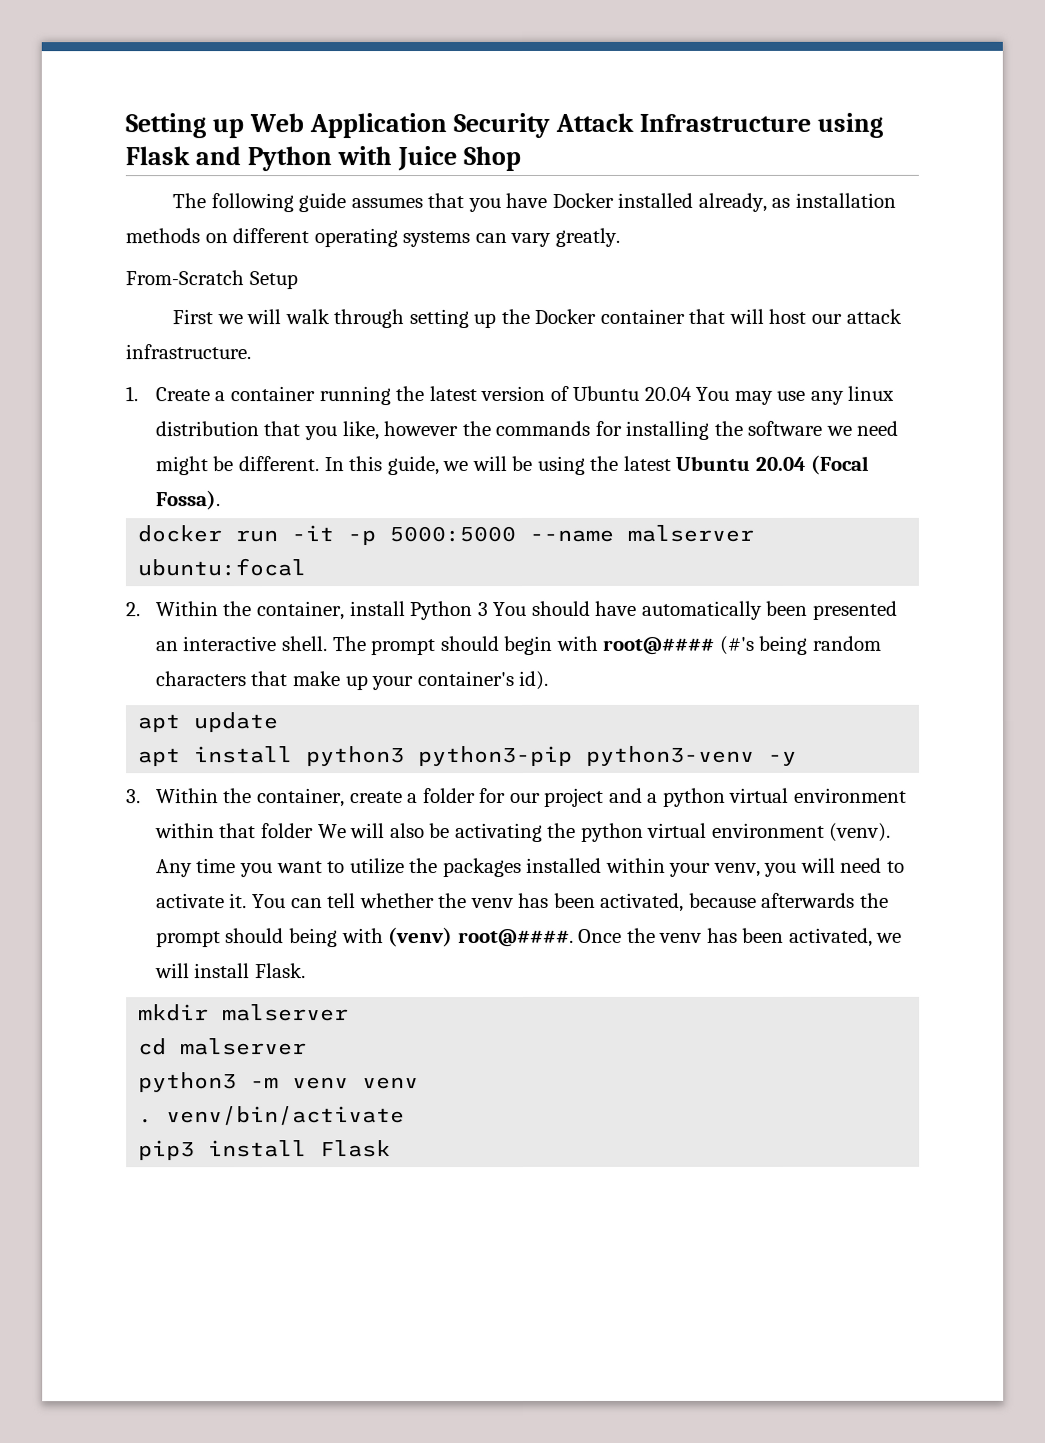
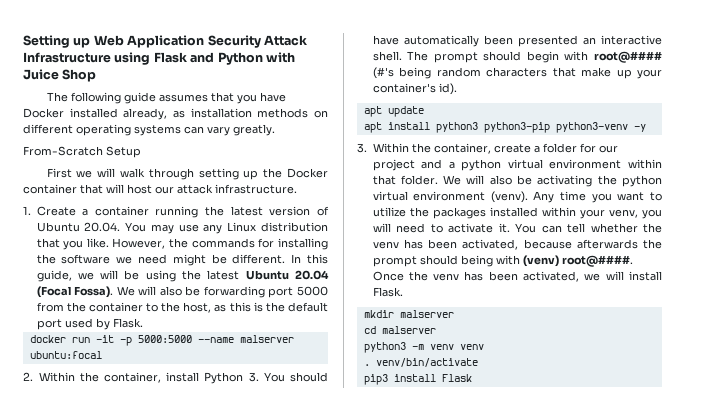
[643,386,692,401] 20.04 -> [84,222,121,232] 20.04.
[847,385,895,401] linux -> [227,222,257,232] Linux
[341,421,459,441] like, however -> [86,238,166,249] like. However,
(220, 500) none -> [116,286,328,298] [36,302,328,313] [36,318,143,330] We will also be forwarding port 5000 from the container to the host, as this is the default port used by Flask.
[476,602,488,617] 3 -> [248,372,259,382] 3.
[260,823,314,839] folder -> [400,175,438,185] folder.

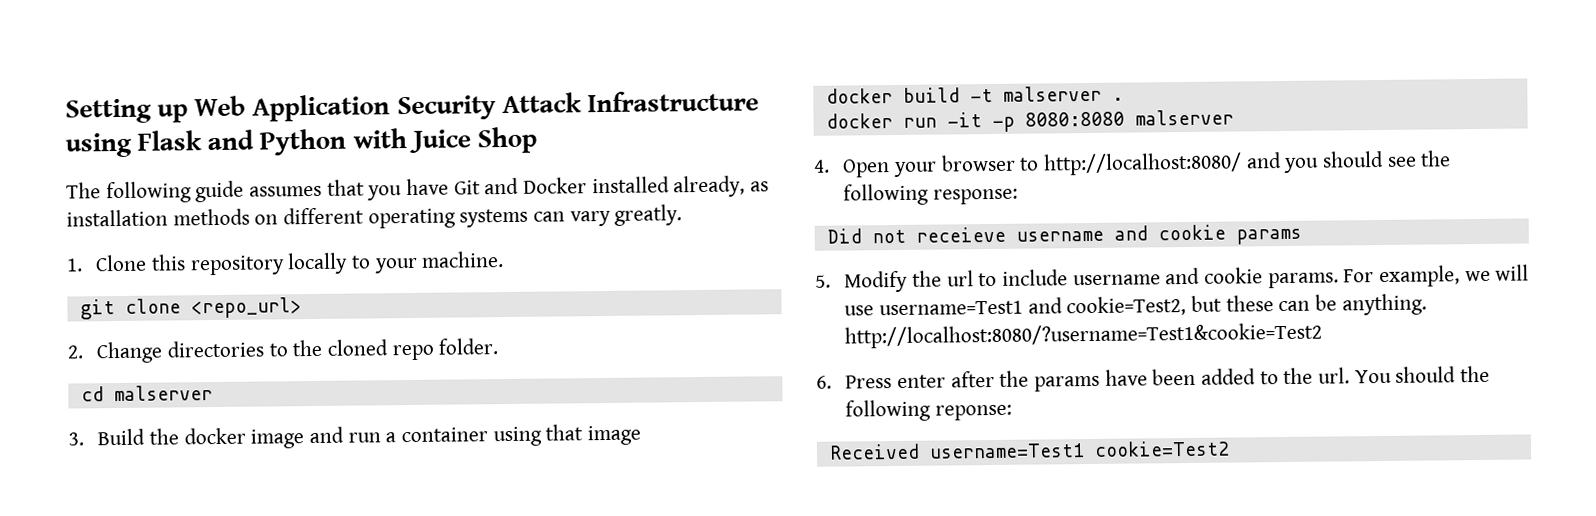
(286, 97) none -> [453,177,520,195] Git and
[23,146,141,158] [46,168,328,180] [23,184,297,194] [23,206,329,218] [36,222,328,234] [36,238,328,250] [36,254,328,266] [36,270,329,282] [36,286,328,298] [36,302,328,313] [36,318,143,330] From-Scratch Setup // First we will walk through setting up the Docker container that will host our attack infrastructure. // 1. Create a container running the latest version of Ubuntu 20.04. You may use any Linux distribution that you like. However, the commands for installing the software we need might be different. In this guide, we will be using the latest Ubuntu 20.04 (Focal Fossa). We will also be forwarding port 5000 from the container to the host, as this is the default port used by Flask. -> [66,251,505,276] [79,297,302,320] [67,338,499,364] [80,385,213,402] [68,424,641,449] [825,85,1124,104] 1. Clone this repository locally to your machine. // git clone <repo_url> // 2. Change directories to the cloned repo folder. // cd malserver // 3. Build the docker image and run a container using that image // docker build -t malserver .
[137,335,294,343] [29,351,102,359] [23,372,329,384] [372,35,662,47] [372,51,662,63] [372,67,662,79] [372,83,457,95] [363,106,424,117] [363,122,646,133] [357,143,618,154] [372,159,662,171] [372,175,662,187] [372,191,662,203] [372,207,662,219] [372,223,662,233] [372,239,662,250] [372,255,633,267] [372,271,662,282] [372,287,403,297] [363,310,454,318] [363,326,436,334] [363,342,484,353] [363,358,478,367] [363,374,472,385] 5000:5000 --name malserver ubuntu:focal // 2. Within the container, install Python 3. You should have automatically been presented an interactive shell. The prompt should begin with root@#### (#'s being random characters that make up your container's id). // apt update // apt install python3 python3-pip python3-venv -y // 3. Within the container, create a folder for our project and a python virtual environment within that folder. We will also be activating the python virtual environment (venv). Any time you want to utilize the packages installed within your venv, you will need to activate it. You can tell whether the venv has been activated, because afterwards the prompt should being with (venv) root@####. Once the venv has been activated, we will install Flask. // mkdir malserver // cd malserver // python3 -m venv venv // . venv/bin/activate // pip3 install Flask -> [1024,109,1234,127] [813,150,1452,178] [843,183,1018,206] [826,224,1302,245] [815,264,1530,293] [844,293,1427,317] [844,322,1323,349] [816,365,1490,392] [845,399,1012,422] [828,440,1230,460] 8080:8080 malserver // 4. Open your browser to http://localhost:8080/ and you should see the following response: // Did not receieve username and cookie params // 5. Modify the url to include username and cookie params. For example, we will use username=Test1 and cookie=Test2, but these can be anything. http://localhost:8080/?username=Test1&cookie=Test2 // 6. Press enter after the params have been added to the url. You should the following reponse: // Received username=Test1 cookie=Test2

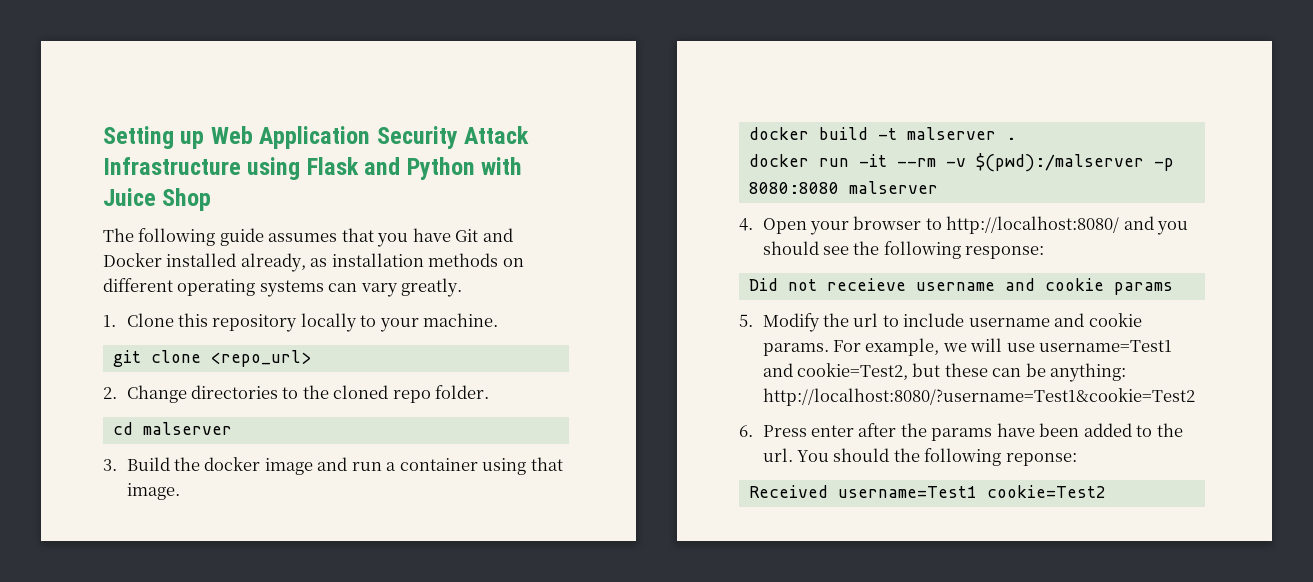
[586,425,641,446] image -> [126,483,180,500] image.
(982, 120) none -> [896,153,1144,172] --rm -v $(pwd):/malserver
[1341,293,1427,316] anything. -> [1050,363,1127,382] anything:

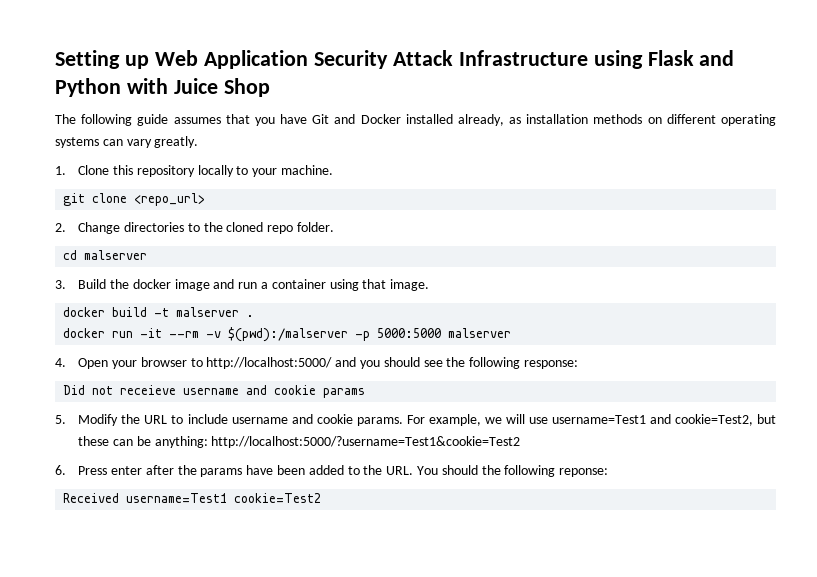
[748,182,839,194] 8080:8080 -> [377,328,442,338] 5000:5000
[946,216,1120,234] http://localhost:8080/ -> [206,357,333,369] http://localhost:5000/
[853,313,879,327] url -> [144,415,168,424] URL
[762,388,1195,406] http://localhost:8080/?username=Test1&cookie=Test2 -> [211,436,521,448] http://localhost:5000/?username=Test1&cookie=Test2
[762,448,793,462] url. -> [386,466,414,475] URL.

